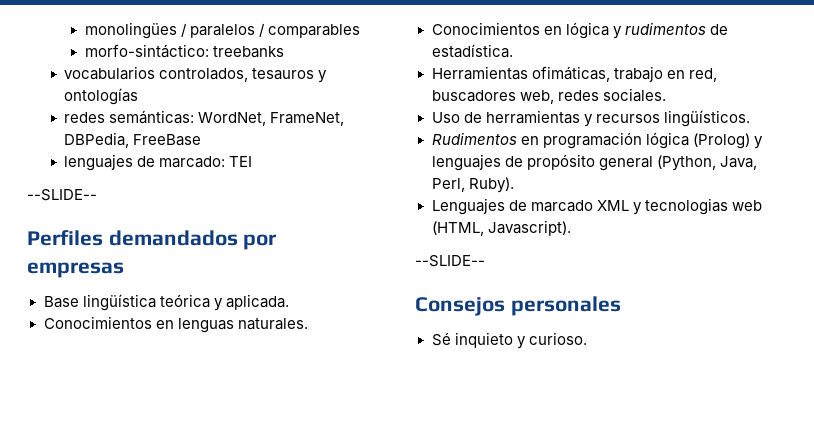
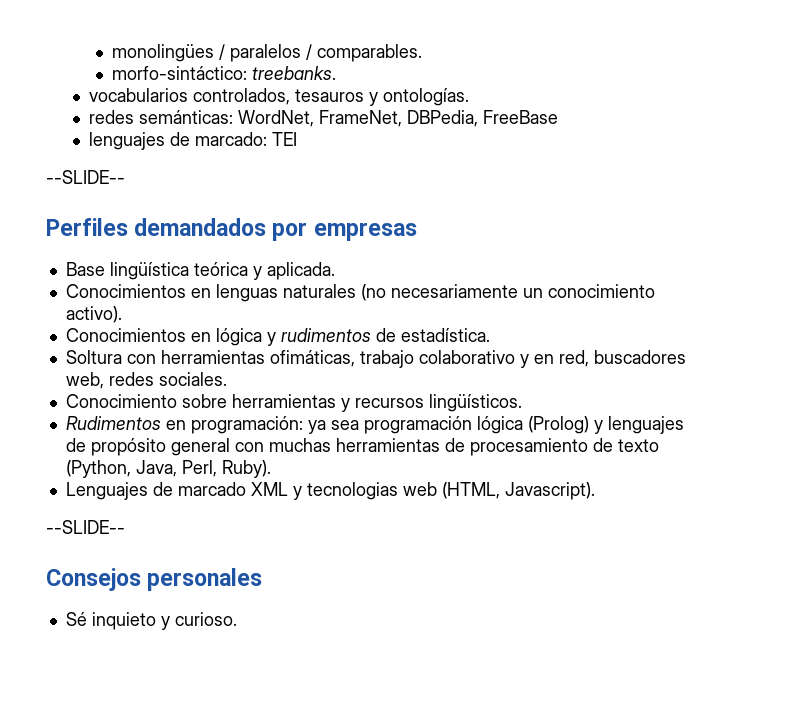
[268,24,361,38] comparables -> [317,44,423,62] comparables.
[212,46,284,58] treebanks -> [252,66,337,80] treebanks.
[64,88,139,105] ontologías -> [383,88,470,106] ontologías.
[237,318,308,330] naturales. -> [282,284,655,301] [65,306,122,323] naturales (no necesariamente un conocimiento activo).
[431,66,663,82] Herramientas ofimáticas, trabajo -> [65,350,529,368] Soltura con herramientas ofimáticas, trabajo colaborativo y
[431,112,482,123] Uso de -> [65,394,227,408] Conocimiento sobre
(539, 140) none -> [190,416,359,434] programación: ya sea
(653, 163) none -> [234,438,659,456] con muchas herramientas de procesamiento de texto

